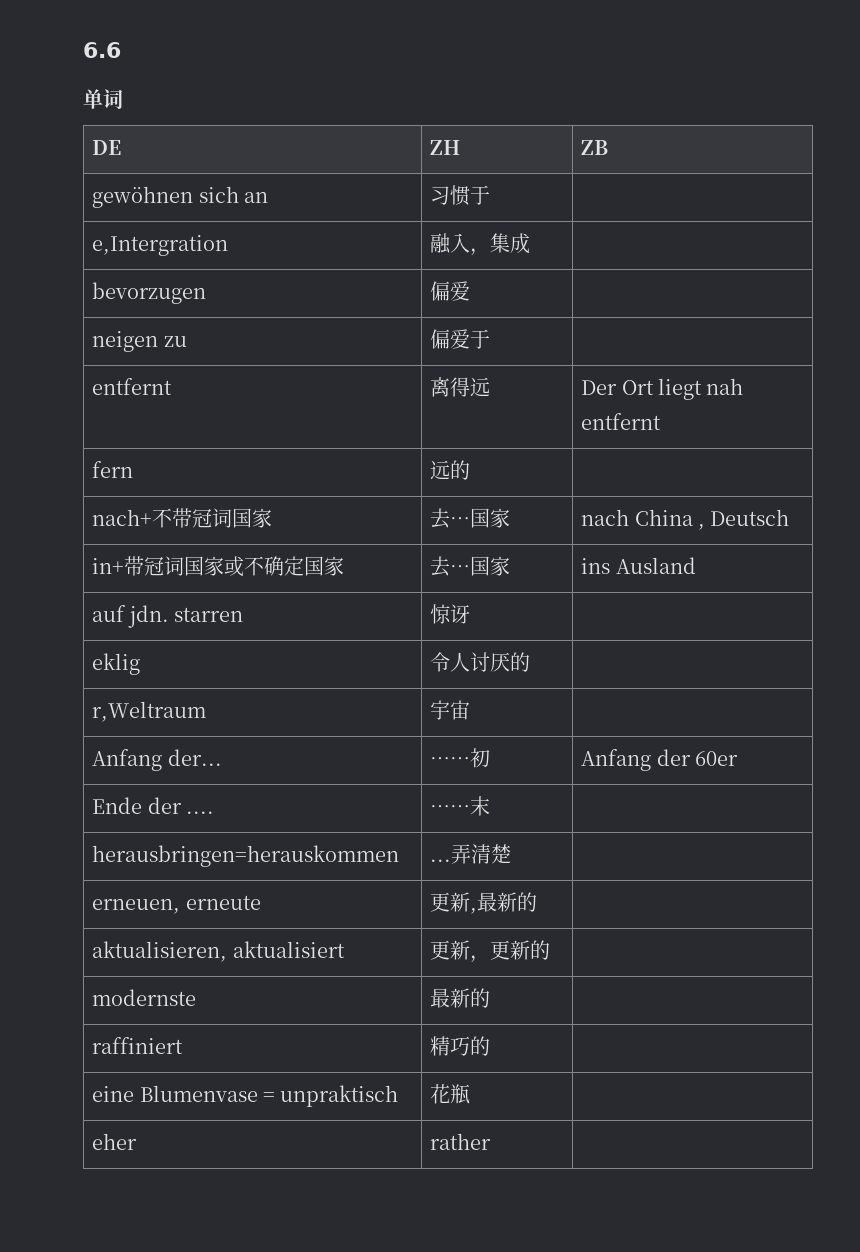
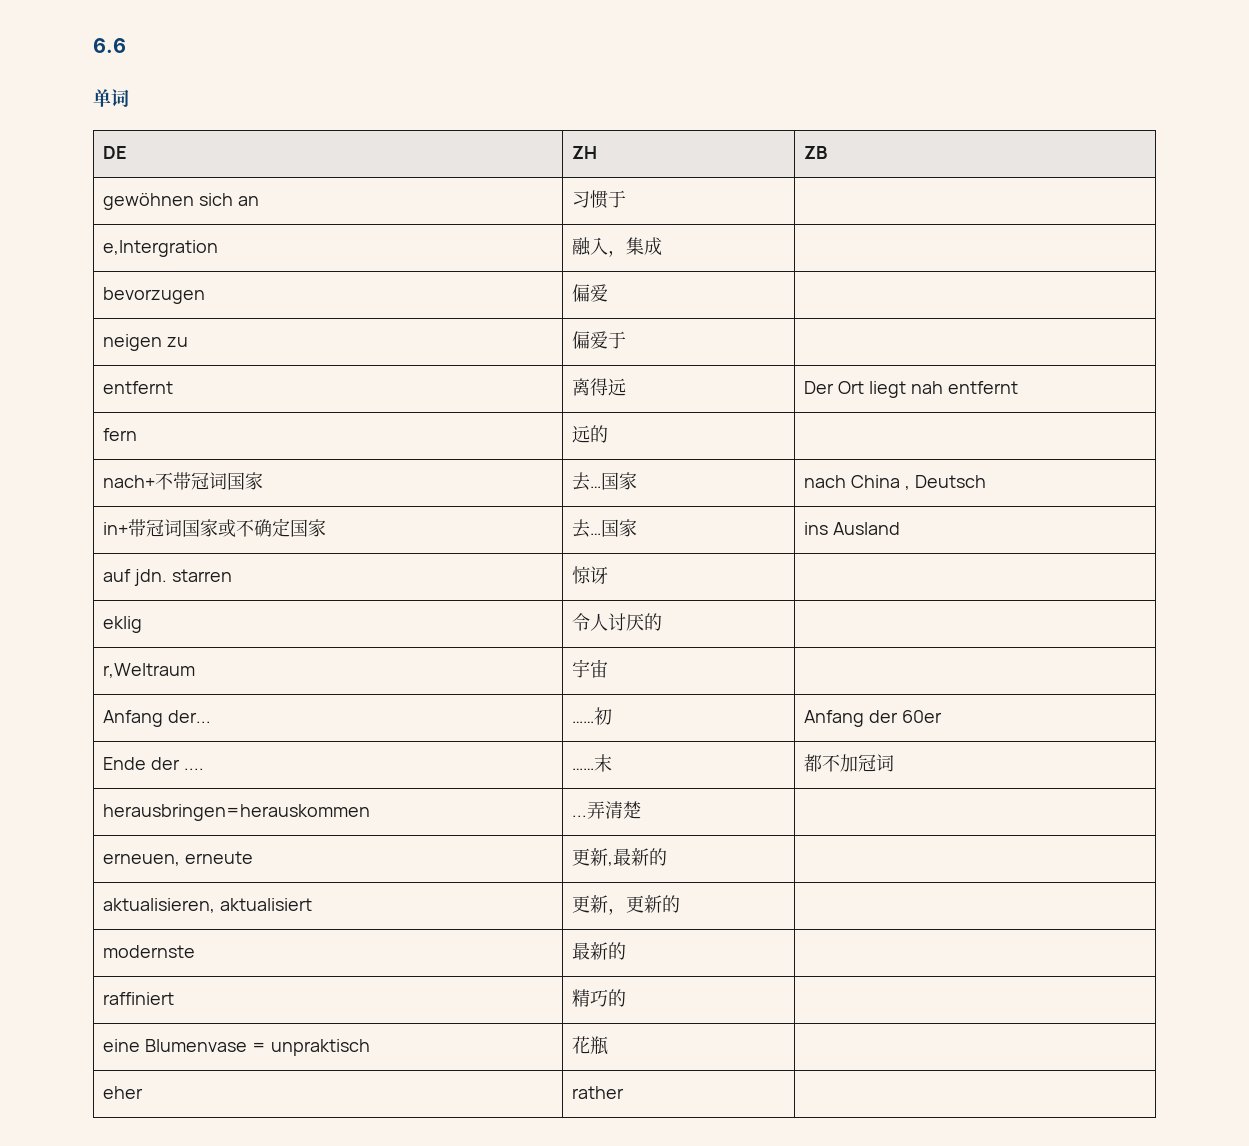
(491, 806) none -> [804,754,895,772] 都不加冠词

